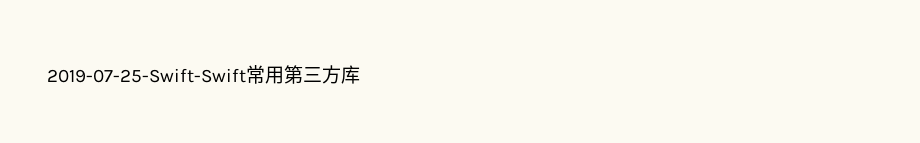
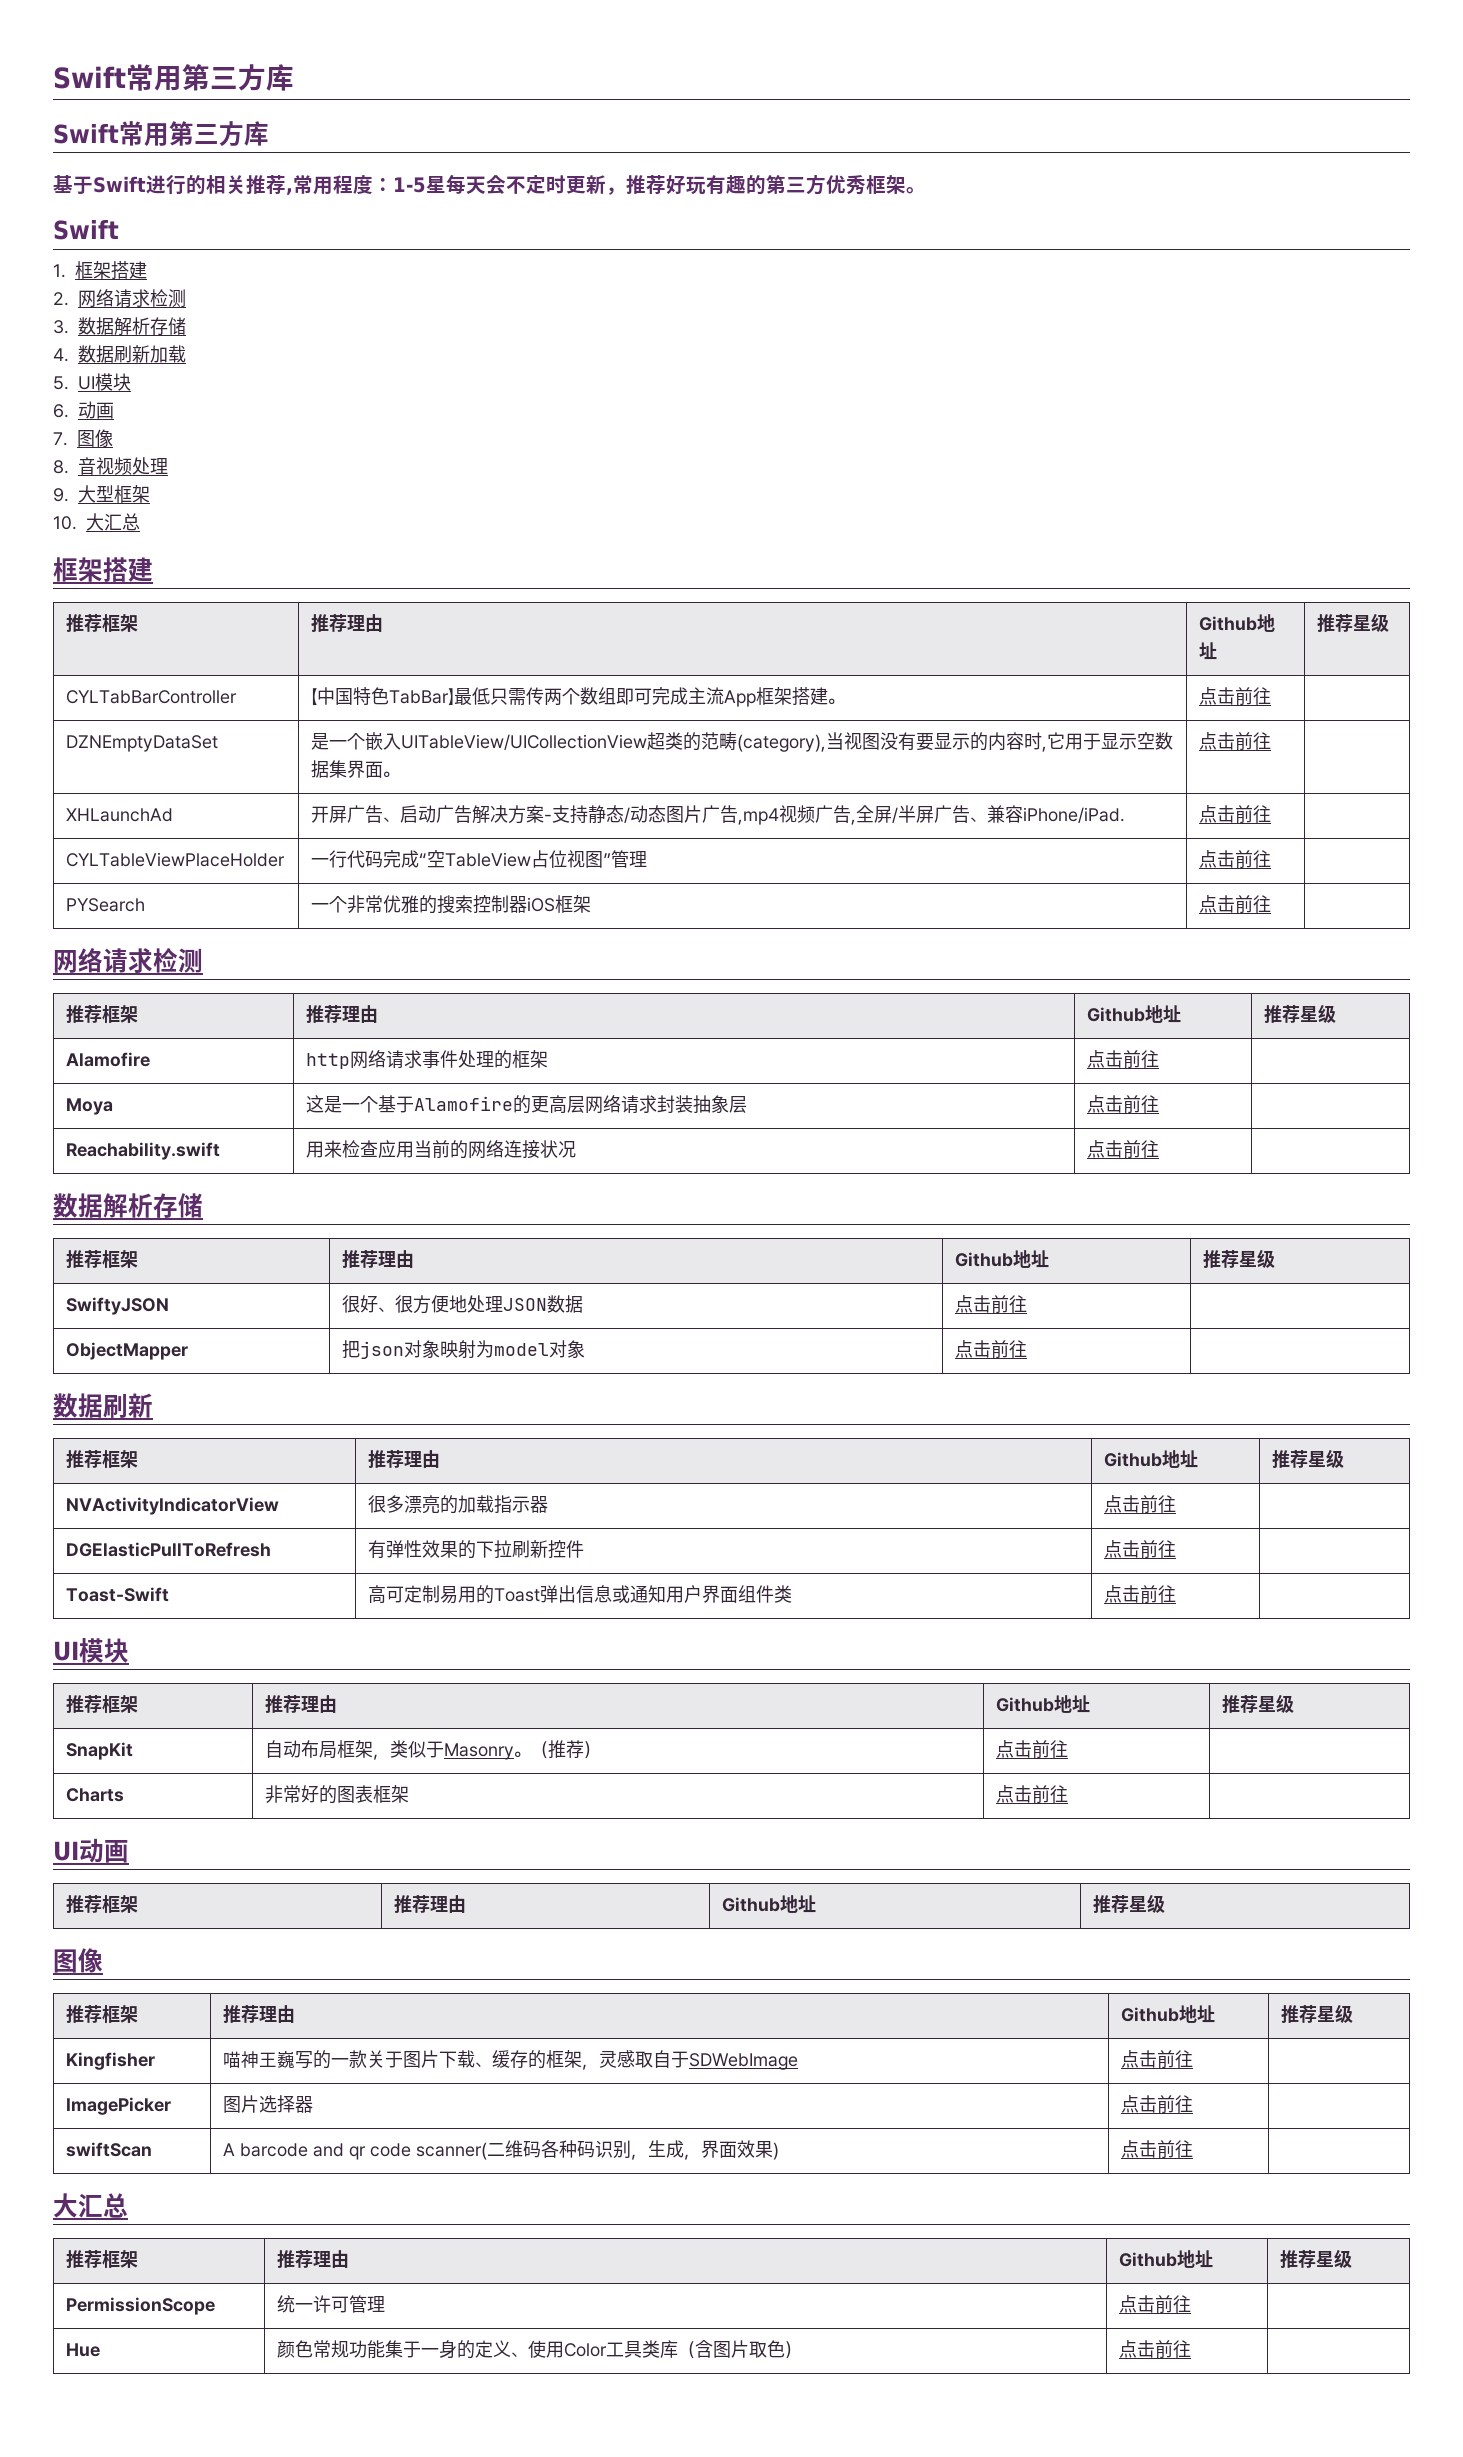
[47,65,360,84] 2019-07-25-Swift-Swift常用第三方库 -> [53,64,294,91] [53,121,269,146] [53,174,926,195] [53,220,119,240] [53,261,147,280] [53,289,186,308] [53,317,186,336] [53,345,186,363] [53,373,131,391] [53,401,114,419] [53,429,113,447] [53,457,168,475] [53,485,150,503] [53,513,140,531] [53,557,153,582] [66,614,139,632] [311,614,384,632] [1199,614,1276,632] [1199,642,1218,660] [1317,613,1390,632] [66,690,238,704] [311,687,846,707] [1199,687,1272,705] [66,735,219,752] [311,732,1174,752] [311,760,401,778] [1199,732,1272,750] [66,808,174,822] [311,805,1126,825] [1199,805,1272,823] [66,852,286,867] [311,850,648,868] [1199,850,1272,868] [66,898,146,912] [311,895,592,914] [1199,895,1272,913] [53,948,203,974] [66,1005,139,1023] [306,1005,379,1023] [1087,1005,1182,1023] [1264,1004,1337,1023] [66,1052,151,1067] [306,1050,549,1069] [1087,1050,1160,1068] [66,1098,114,1115] [306,1095,748,1114] [1087,1095,1160,1113] [66,1142,221,1160] [306,1140,577,1159] [1087,1140,1160,1158] [53,1193,203,1218] [66,1250,139,1268] [342,1250,415,1268] [955,1250,1050,1268] [1203,1249,1276,1268] [66,1297,170,1315] [342,1295,584,1314] [955,1295,1028,1313] [66,1342,189,1360] [342,1340,586,1359] [955,1340,1028,1358] [53,1393,153,1418] [66,1450,139,1468] [368,1450,441,1468] [1104,1450,1199,1468] [1272,1449,1345,1468] [66,1497,280,1515] [368,1495,549,1514] [1104,1495,1177,1513] [66,1542,272,1557] [368,1540,585,1559] [1104,1540,1177,1558] [66,1587,170,1602] [368,1585,793,1604] [1104,1585,1177,1603] [53,1638,129,1663] [66,1695,139,1713] [265,1695,338,1713] [996,1695,1091,1713] [1222,1694,1295,1713] [66,1742,134,1760] [265,1740,602,1760] [996,1740,1069,1758] [66,1788,125,1802] [265,1785,410,1804] [996,1785,1069,1803] [53,1838,129,1863] [66,1895,139,1913] [394,1895,467,1913] [722,1895,817,1913] [1093,1894,1166,1913] [53,1948,103,1973] [66,2005,139,2023] [223,2005,296,2023] [1121,2005,1216,2023] [1281,2004,1354,2023] [66,2052,156,2070] [223,2050,799,2070] [1121,2050,1194,2068] [66,2097,172,2115] [223,2095,314,2113] [1121,2095,1194,2113] [66,2142,153,2157] [223,2140,780,2160] [1121,2140,1194,2158] [53,2193,128,2218] [66,2250,139,2268] [277,2250,350,2268] [1119,2250,1214,2268] [1280,2249,1353,2268] [66,2297,216,2315] [277,2295,386,2313] [1119,2295,1192,2313] [66,2343,101,2357] [277,2340,803,2359] [1119,2340,1192,2358] Swift常用第三方库 // Swift常用第三方库 // 基于Swift进行的相关推荐,常用程度：1-5星每天会不定时更新，推荐好玩有趣的第三方优秀框架。 // Swift // 1.框架搭建 // 2.网络请求检测 // 3.数据解析存储 // 4.数据刷新加载 // 5. UI模块 // 6.动画 // 7.图像 // 8.音视频处理 // 9.大型框架 // 10.大汇总 // 框架搭建 // 推荐框架 | 推荐理由 | Github地址 | 推荐星级 // CYLTabBarController | 【中国特色TabBar】最低只需传两个数组即可完成主流App框架搭建。 | 点击前往 | // DZNEmptyDataSet | 是一个嵌入UITableView/UICollectionView超类的范畴(category),当视图没有要显示的内容时,它用于显示空数据集界面。 | 点击前往 | // XHLaunchAd | 开屏广告、启动广告解决方案-支持静态/动态图片广告,mp4视频广告,全屏/半屏广告、兼容iPhone/iPad. | 点击前往 | // CYLTableViewPlaceHolder | 一行代码完成“空TableView占位视图”管理 | 点击前往 | // PYSearch | 一个非常优雅的搜索控制器iOS框架 | 点击前往 | // 网络请求检测 // 推荐框架 | 推荐理由 | Github地址 | 推荐星级 // Alamofire | http网络请求事件处理的框架 | 点击前往 | // Moya | 这是一个基于Alamofire的更高层网络请求封装抽象层 | 点击前往 | // Reachability.swift | 用来检查应用当前的网络连接状况 | 点击前往 | // 数据解析存储 // 推荐框架 | 推荐理由 | Github地址 | 推荐星级 // SwiftyJSON | 很好、很方便地处理JSON数据 | 点击前往 | // ObjectMapper | 把json对象映射为model对象 | 点击前往 | // 数据刷新 // 推荐框架 | 推荐理由 | Github地址 | 推荐星级 // NVActivityIndicatorView | 很多漂亮的加载指示器 | 点击前往 | // DGElasticPullToRefresh | 有弹性效果的下拉刷新控件 | 点击前往 | // Toast-Swift | 高可定制易用的Toast弹出信息或通知用户界面组件类 | 点击前往 | // UI模块 // 推荐框架 | 推荐理由 | Github地址 | 推荐星级 // SnapKit | 自动布局框架，类似于Masonry。（推荐） | 点击前往 | // Charts | 非常好的图表框架 | 点击前往 | // UI动画 // 推荐框架 | 推荐理由 | Github地址 | 推荐星级 // 图像 // 推荐框架 | 推荐理由 | Github地址 | 推荐星级 // Kingfisher | 喵神王巍写的一款关于图片下载、缓存的框架，灵感取自于SDWebImage | 点击前往 | // ImagePicker | 图片选择器 | 点击前往 | // swiftScan | A barcode and qr code scanner(二维码各种码识别，生成，界面效果) | 点击前往 | // 大汇总 // 推荐框架 | 推荐理由 | Github地址 | 推荐星级 // PermissionScope | 统一许可管理 | 点击前往 | // Hue | 颜色常规功能集于一身的定义、使用Color工具类库（含图片取色） | 点击前往 |

